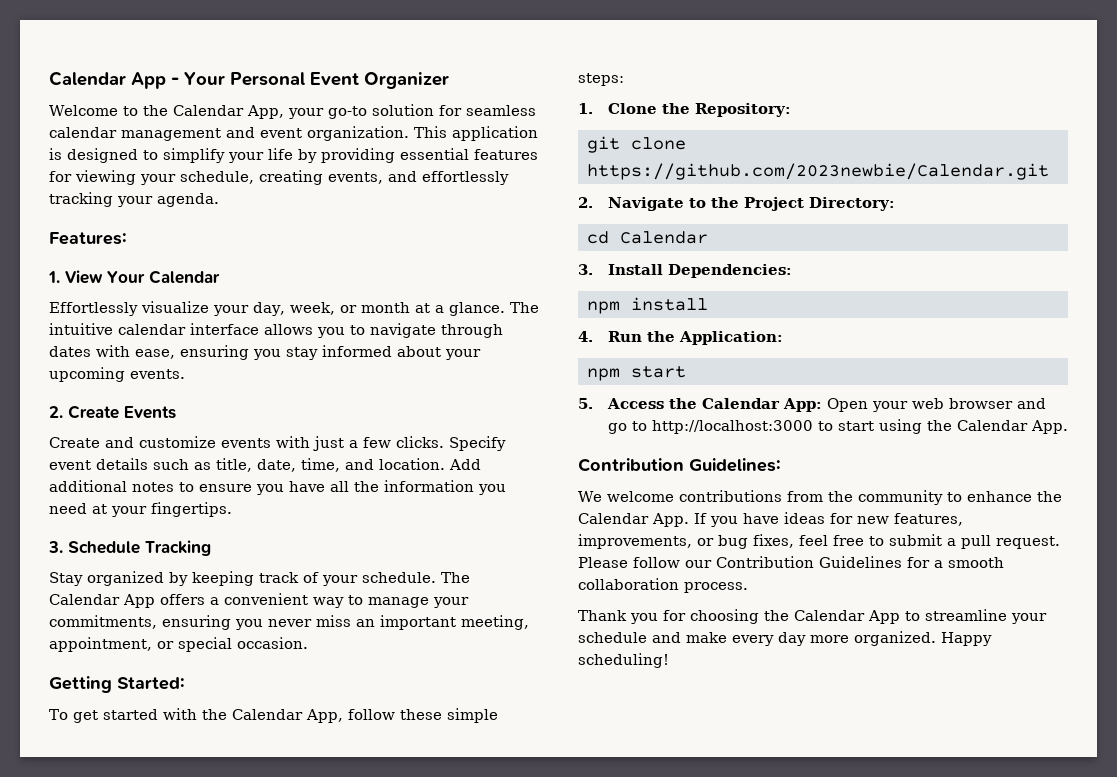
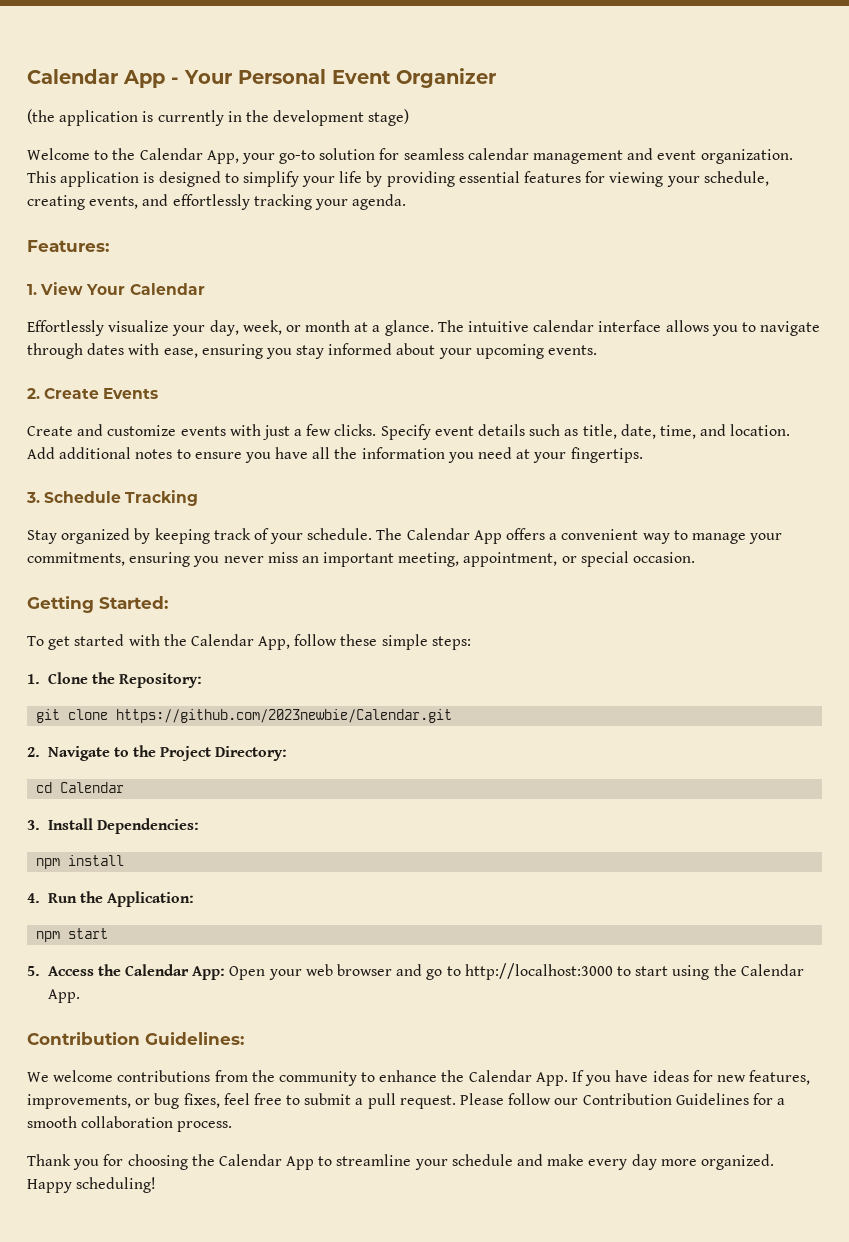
(449, 80) none -> [27,109,410,126] // (the application is currently in the development stage)

